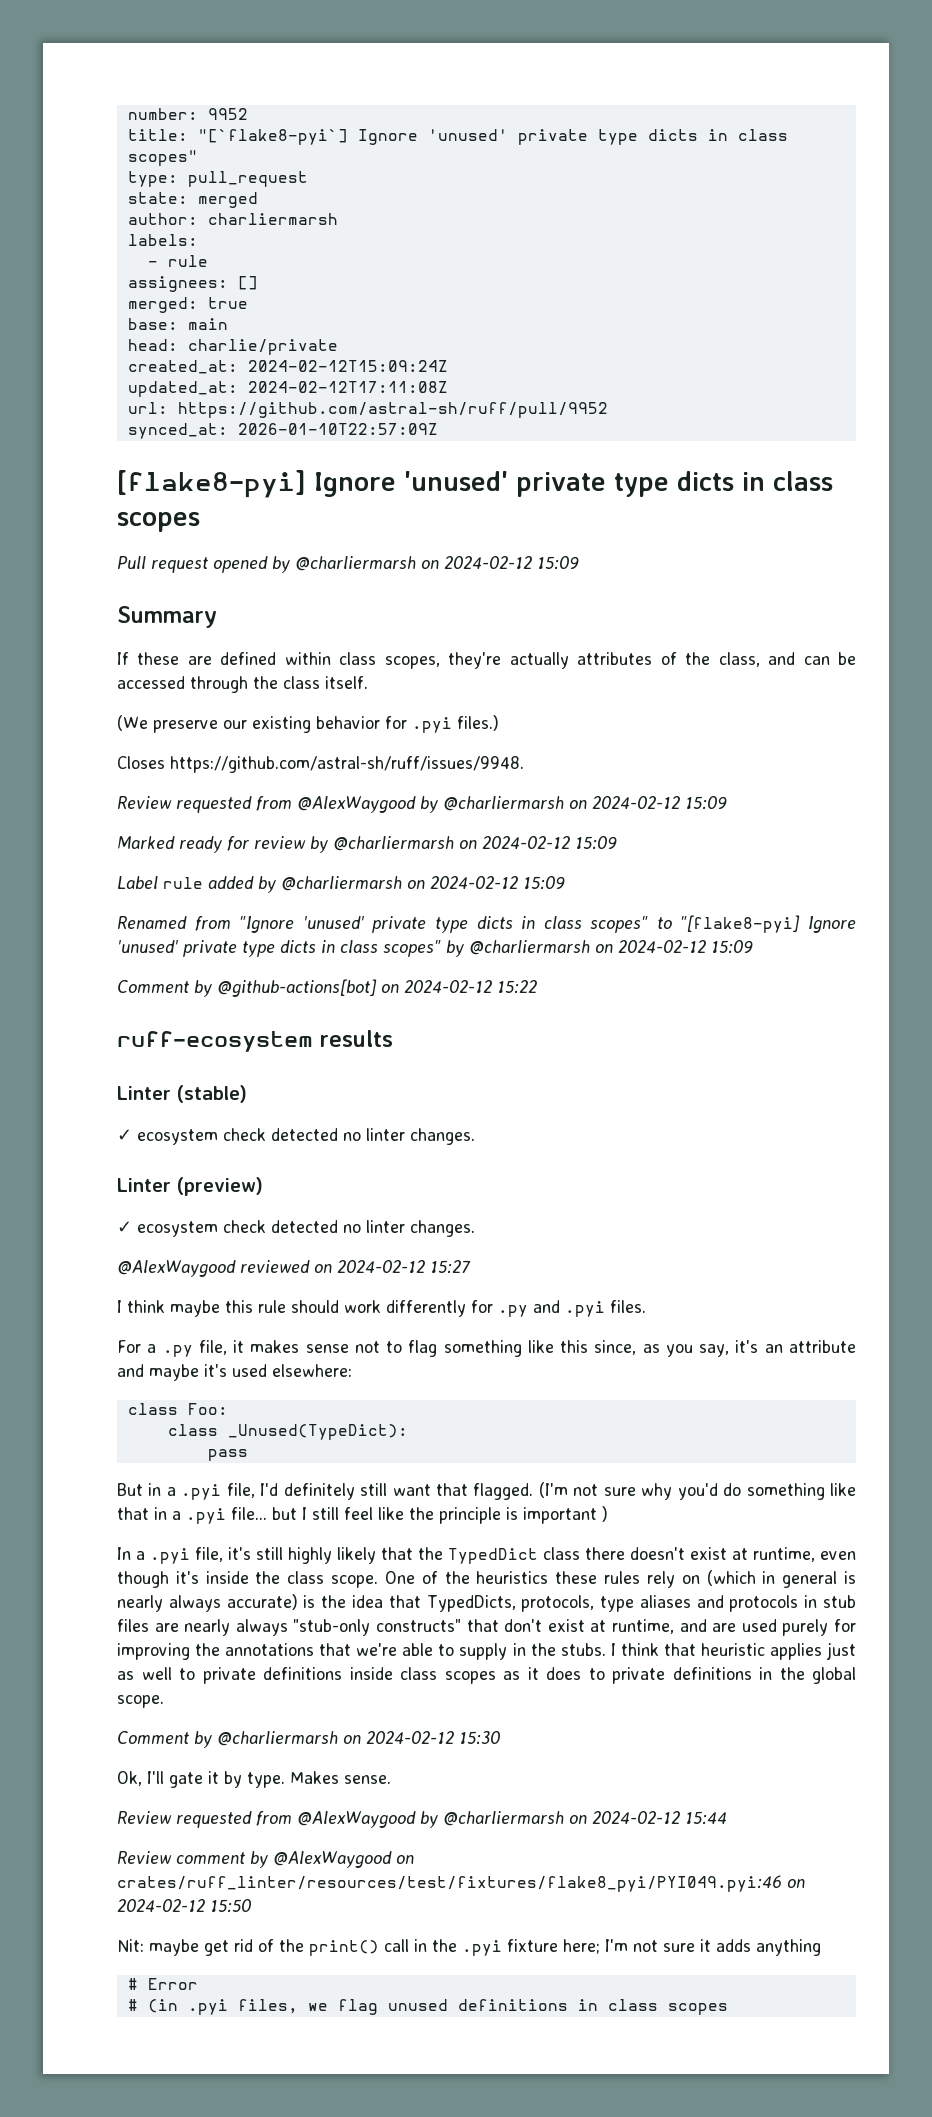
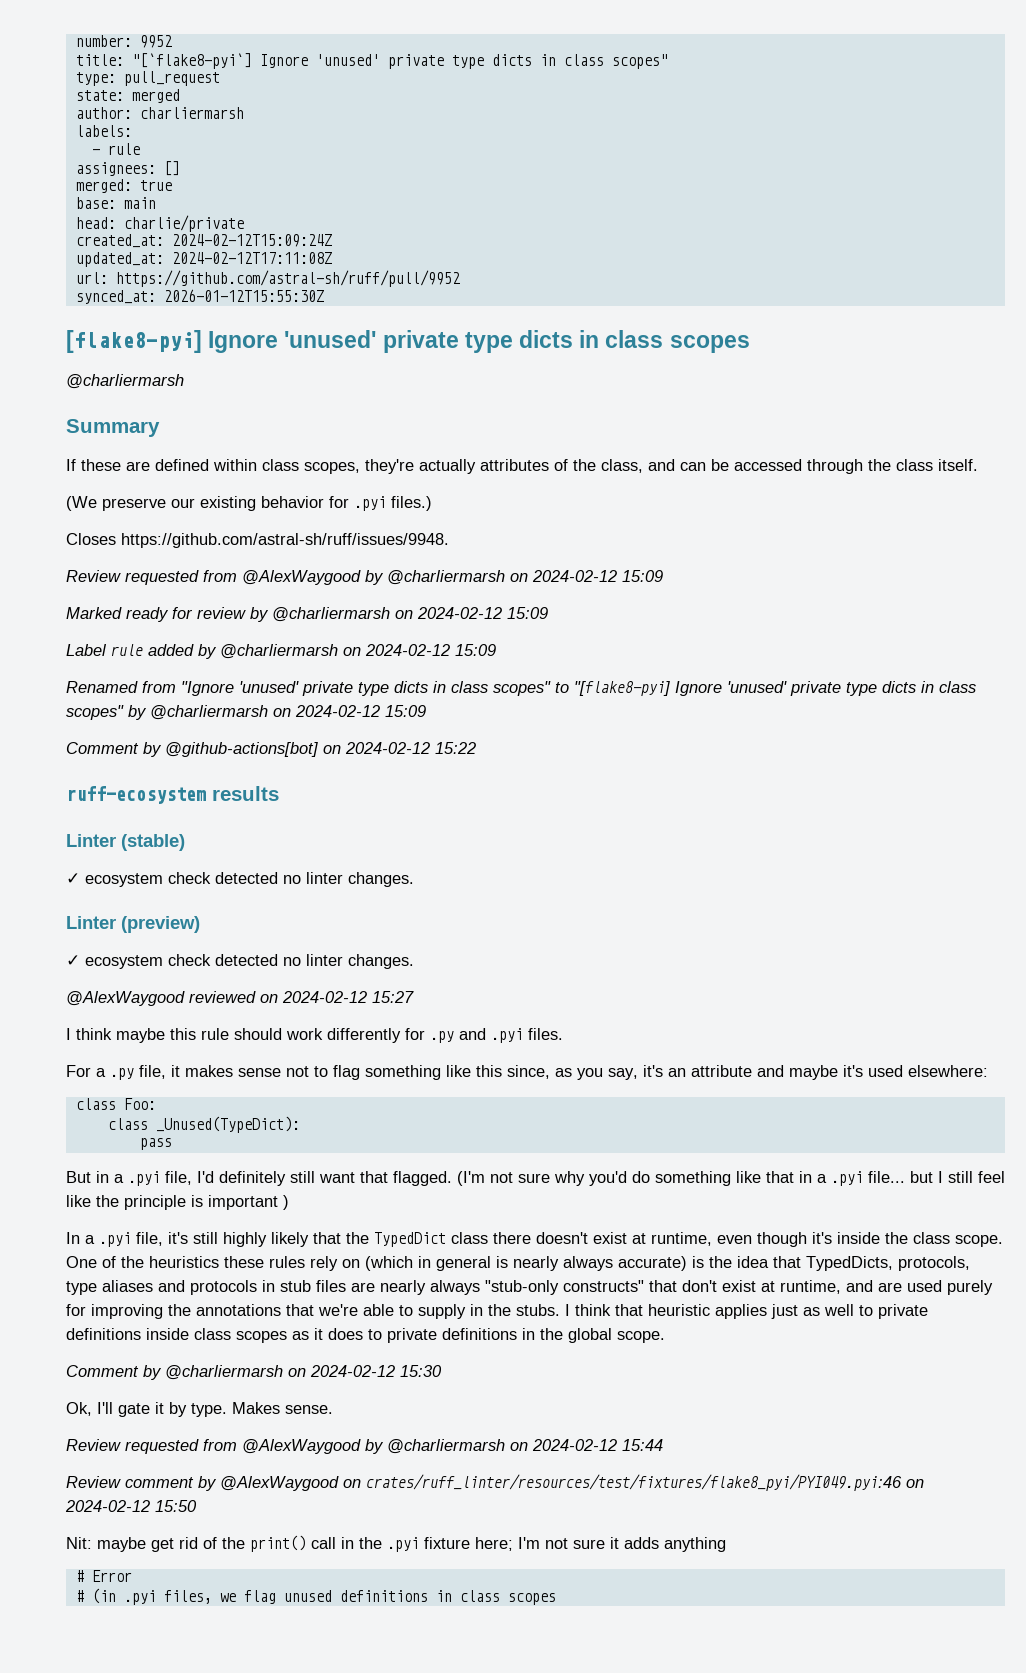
[237,423,438,435] 2026-01-10T22:57:09Z -> [163,289,324,302] 2026-01-12T15:55:30Z
[117,556,579,573] Pull request opened by @charliermarsh on 2024-02-12 15:09 -> [66,374,184,389] @charliermarsh

